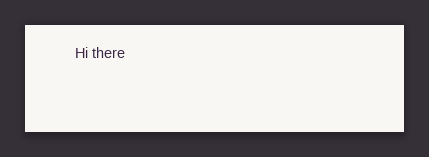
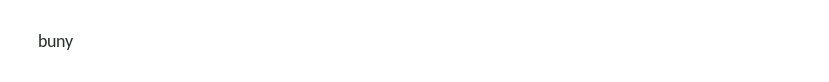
[75,47,125,58] Hi there -> [38,34,74,50] buny

